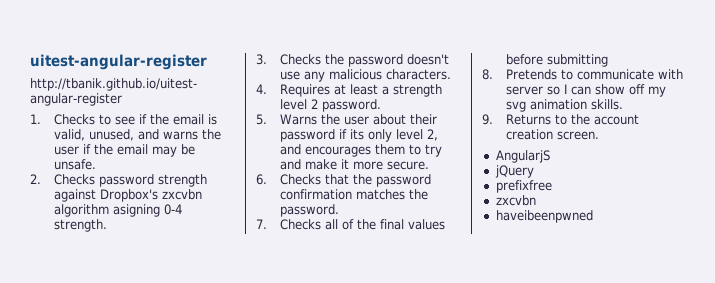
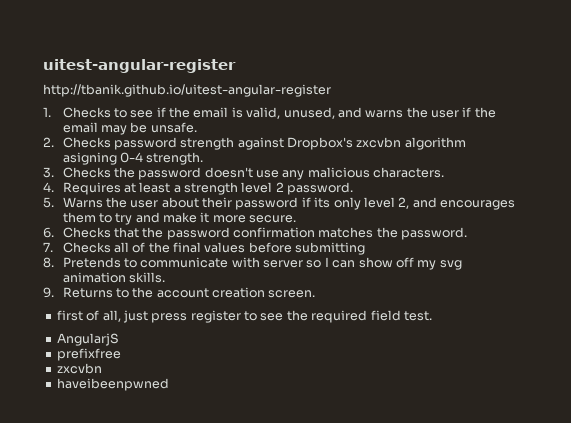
(599, 135) none -> [56,310,432,323] // first of all, just press register to see the required field test.
[494,165,534,178] // jQuery -> (119, 339) none

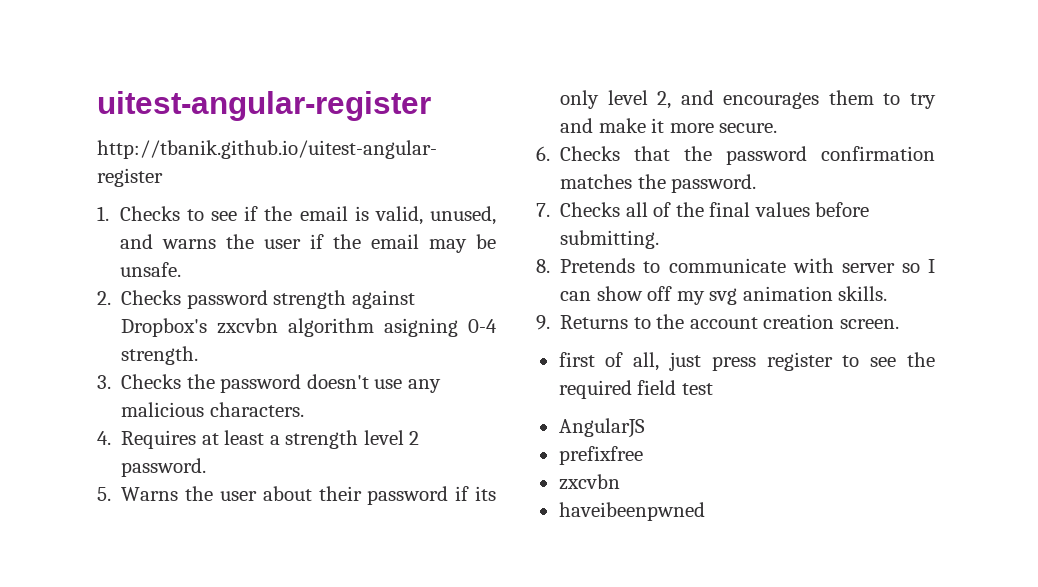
[295,242,366,255] submitting -> [560,230,660,249] submitting.
[403,311,432,321] [56,333,119,346] test. // AngularjS -> [681,383,713,395] [558,418,645,438] test // AngularJS

